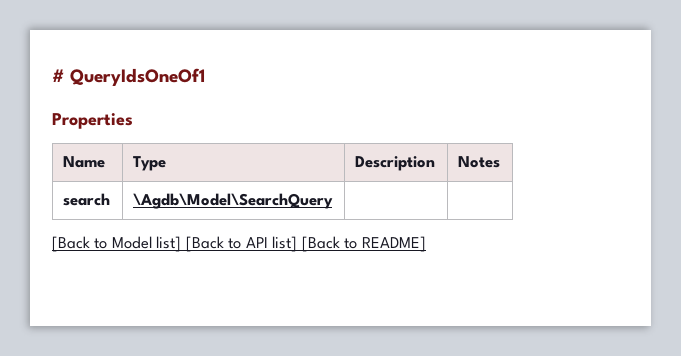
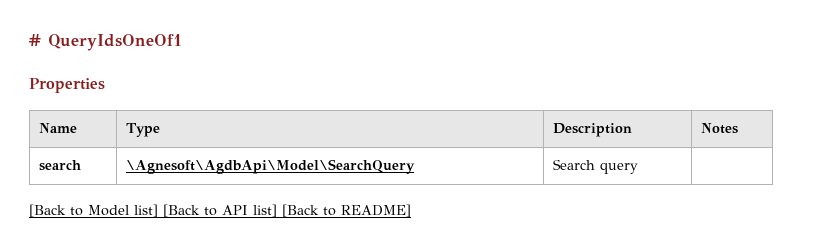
[133,193,334,209] \Agdb\Model\SearchQuery | -> [126,159,416,174] [553,159,639,174] \Agnesoft\AgdbApi\Model\SearchQuery | Search query

